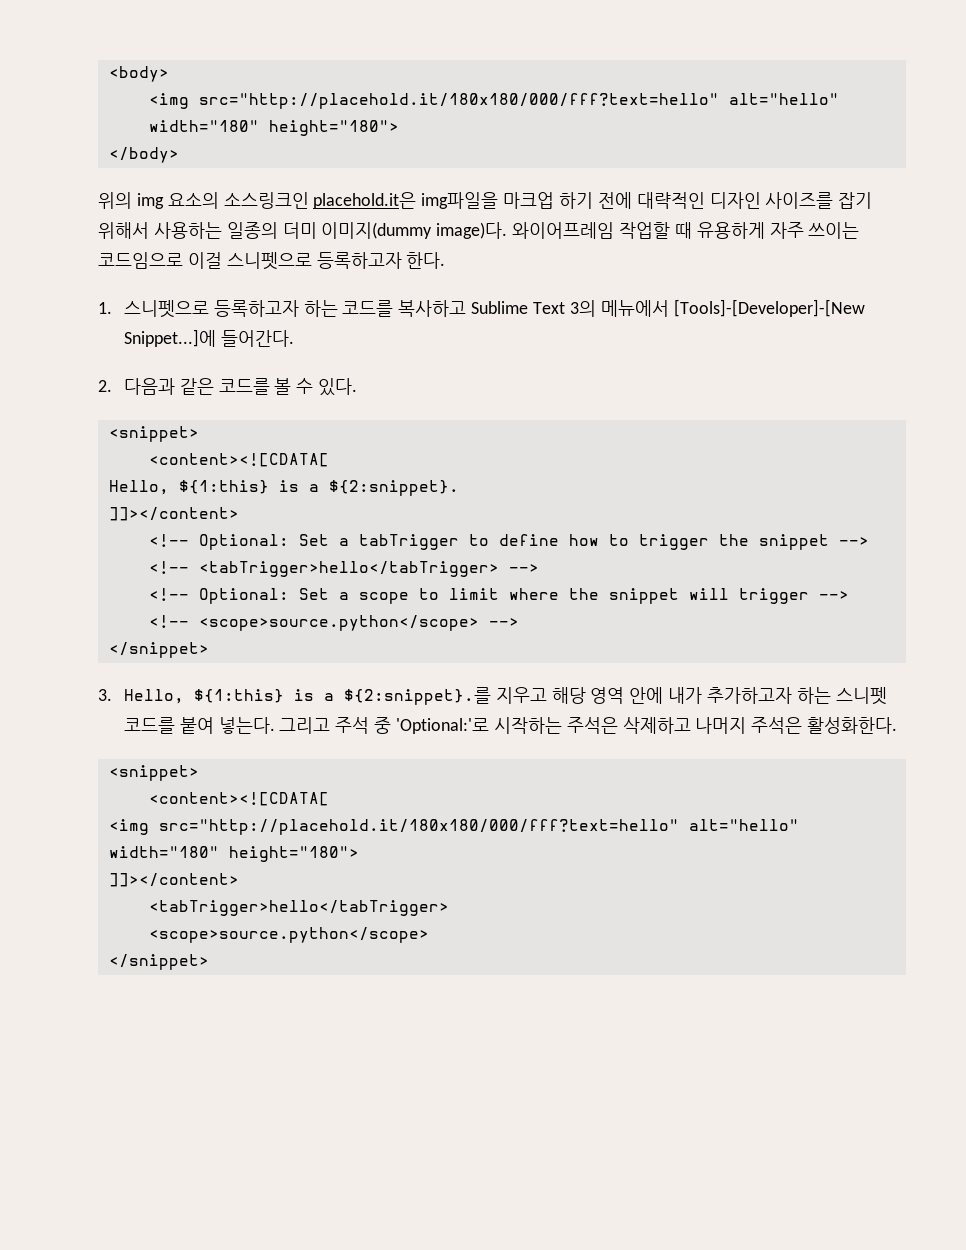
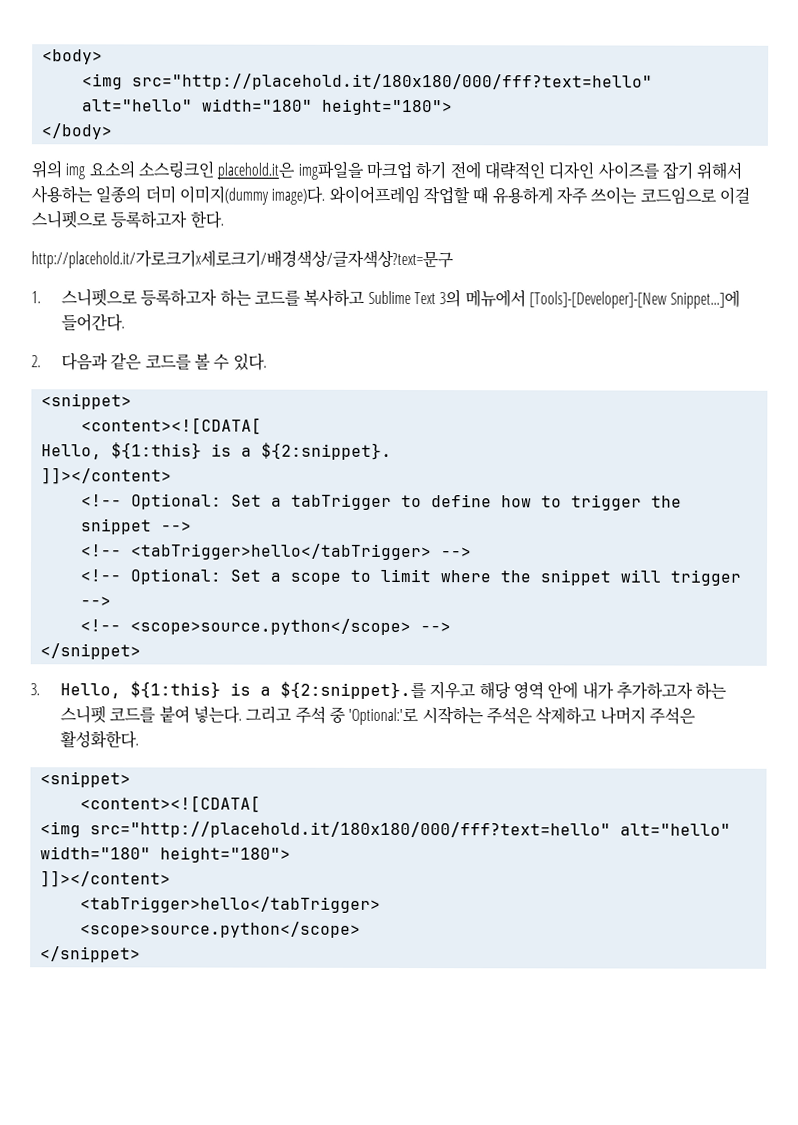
(446, 260) none -> [31,249,454,270] // http://placehold.it/가로크기x세로크기/배경색상/글자색상?text=문구

